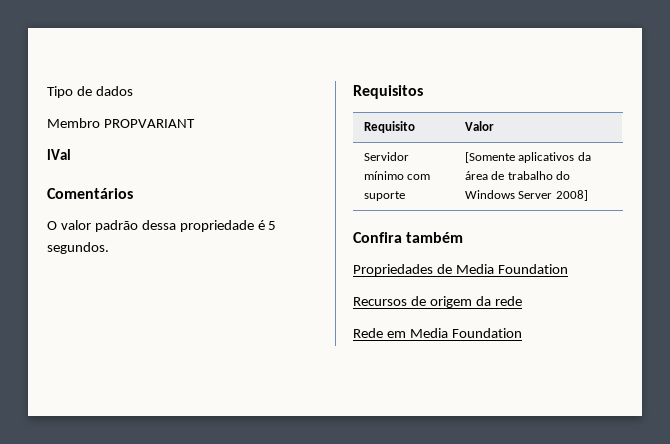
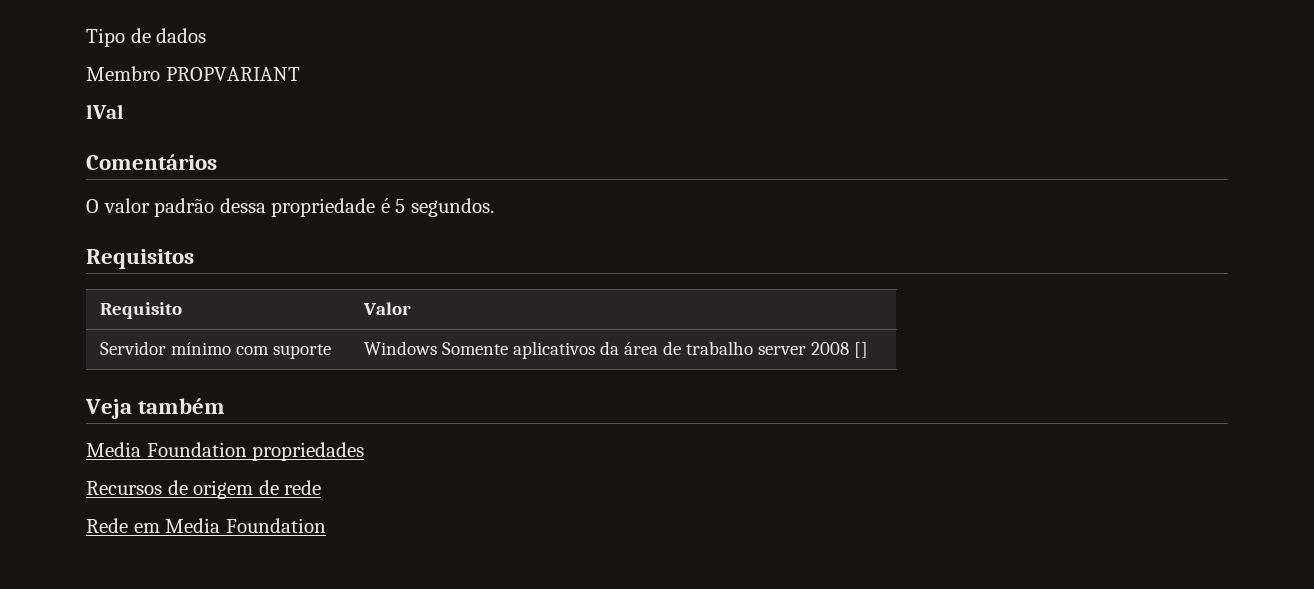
[464,152,515,163] [Somente -> [363,341,508,355] Windows Somente
[556,171,571,180] [464,190,588,201] [353,232,402,243] do Windows Server 2008] // Confira -> [757,342,868,358] [85,399,132,419] server 2008 [] // Veja
[353,264,568,276] Propriedades de Media Foundation -> [86,442,365,461] Media Foundation propriedades
[475,296,491,306] da -> [258,480,279,495] de

